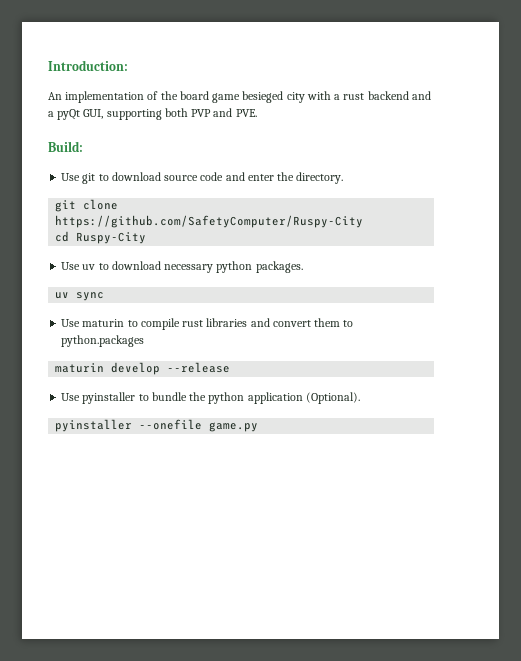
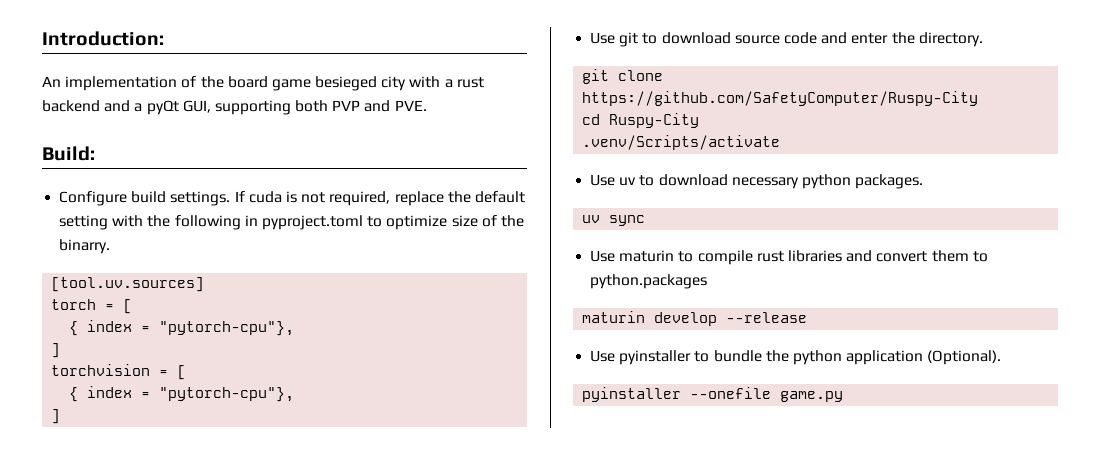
(83, 146) none -> [59,191,525,206] [59,215,524,230] [59,239,111,254] [51,277,205,292] [51,299,133,314] [69,320,295,336] [51,343,61,358] [51,364,187,380] [69,386,295,402] [51,409,61,424] // Configure build settings. If cuda is not required, replace the default setting with the following in pyproject.toml to optimize size of the binarry. // [tool.uv.sources] // torch = [ // { index = "pytorch-cpu"}, // ] // torchvision = [ // { index = "pytorch-cpu"}, // ]
(147, 238) none -> [582,135,781,150] // .venv/Scripts/activate

